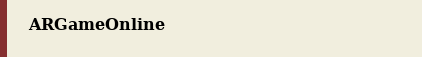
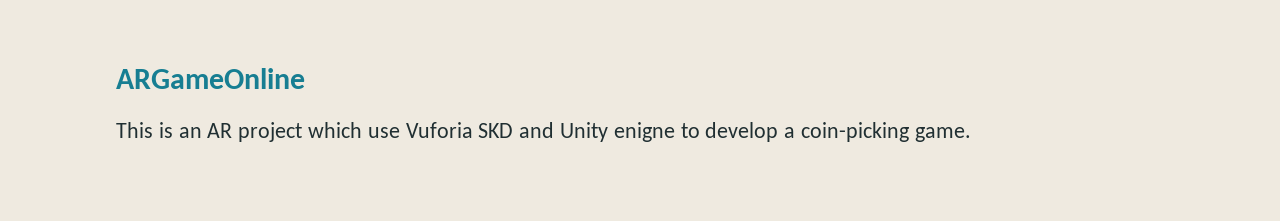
(165, 24) none -> [116,122,971,142] // This is an AR project which use Vuforia SKD and Unity enigne to develop a coin-picking game.

